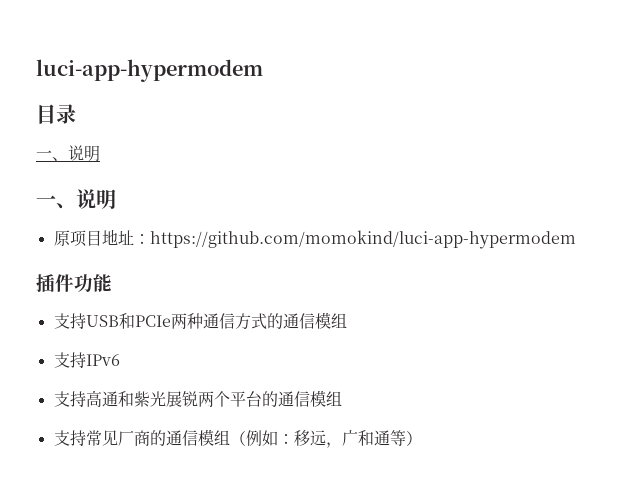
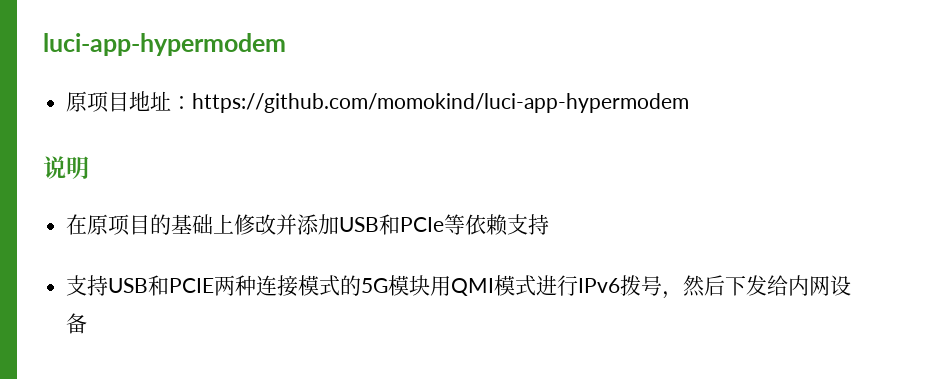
[36,104,76,124] [36,145,100,162] [36,189,116,209] // 目录 // 一、说明 // 一、说明 -> (286, 44) none
[36,274,112,292] [53,312,347,330] [53,352,120,368] [53,390,342,407] [53,429,422,448] 插件功能 // 支持USB和PCIe两种通信方式的通信模组 // 支持IPv6 // 支持高通和紫光展锐两个平台的通信模组 // 支持常见厂商的通信模组（例如：移远，广和通等） -> [43,156,89,179] [66,214,550,236] [66,275,852,299] [66,313,88,334] 说明 // 在原项目的基础上修改并添加USB和PCIe等依赖支持 // 支持USB和PCIE两种连接模式的5G模块用QMI模式进行IPv6拨号，然后下发给内网设备

